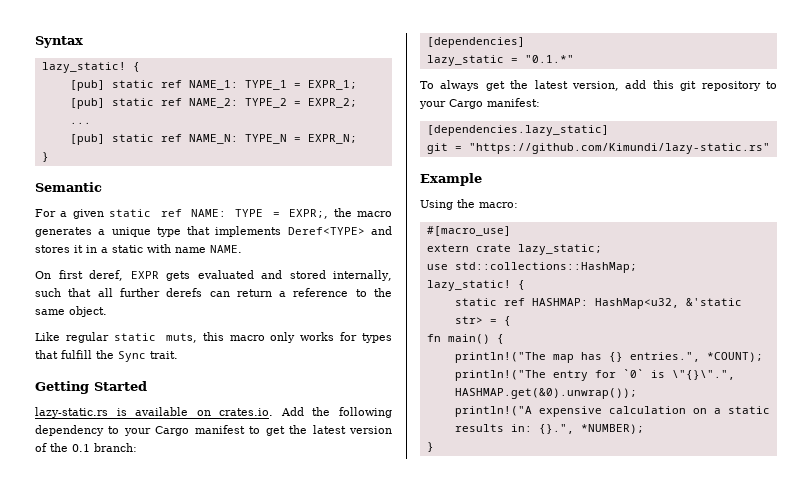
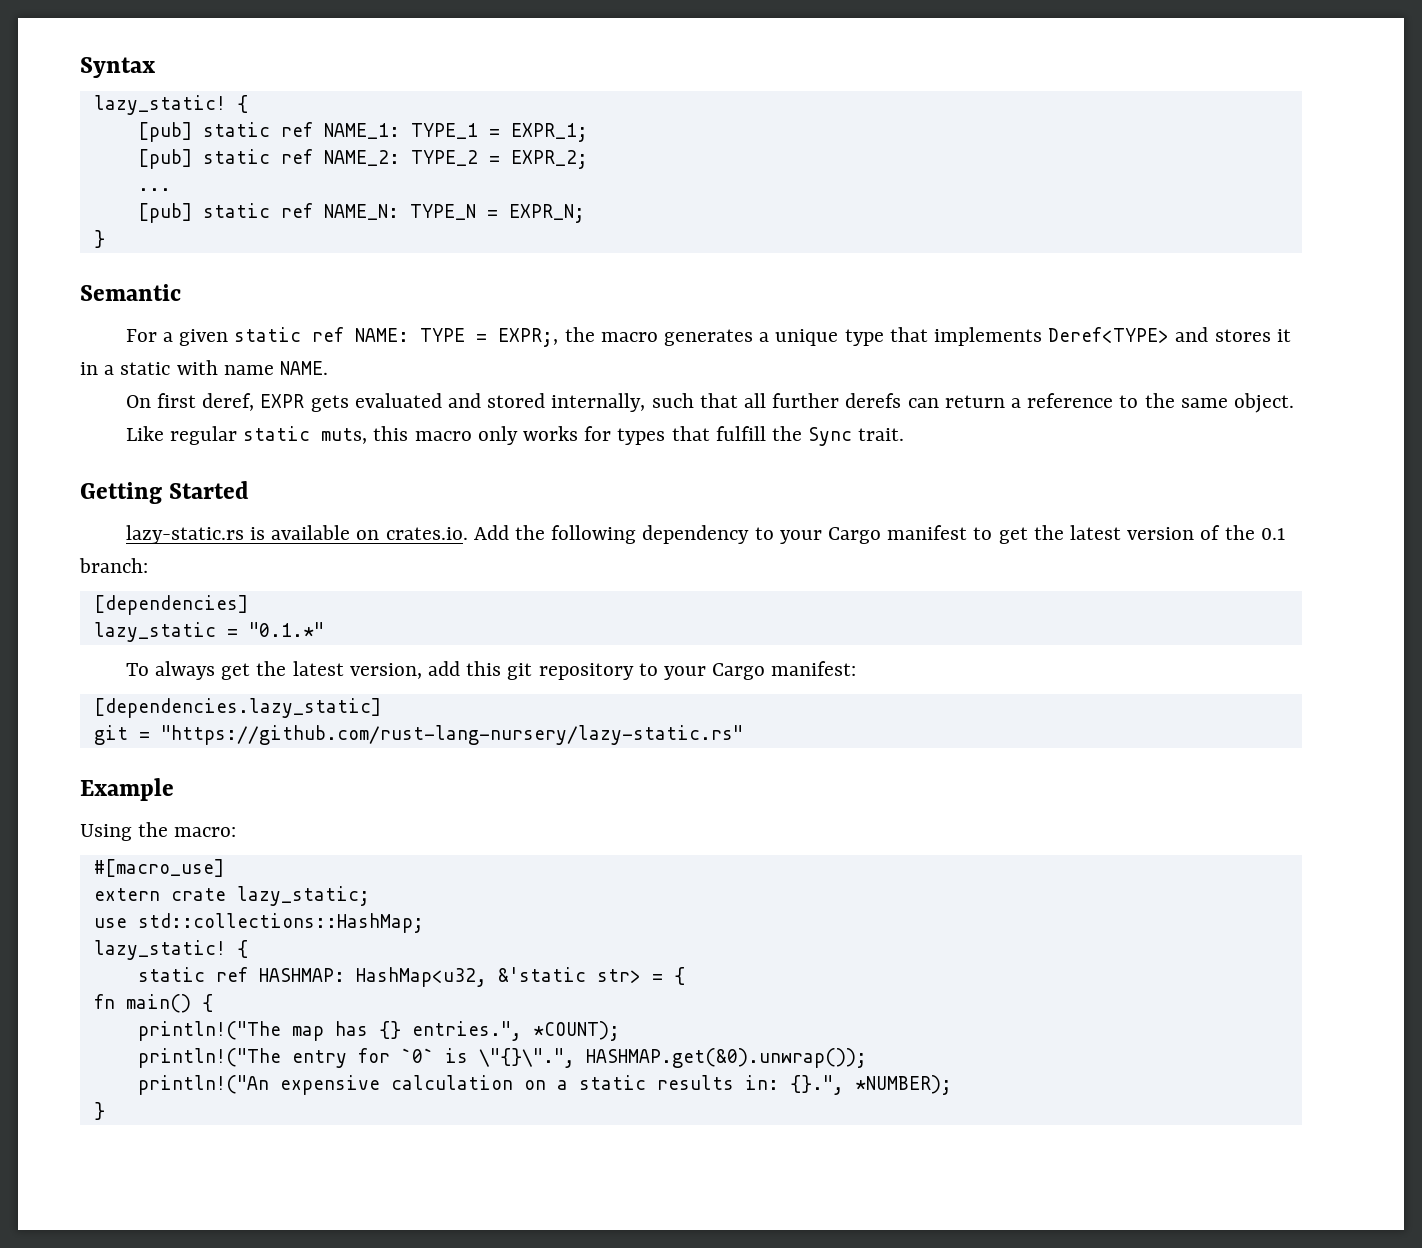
[468,143,770,154] "https://github.com/Kimundi/lazy-static.rs" -> [160,725,743,745] "https://github.com/rust-lang-nursery/lazy-static.rs"
[454,406,532,417] println!("A -> [137,1075,269,1095] println!("An

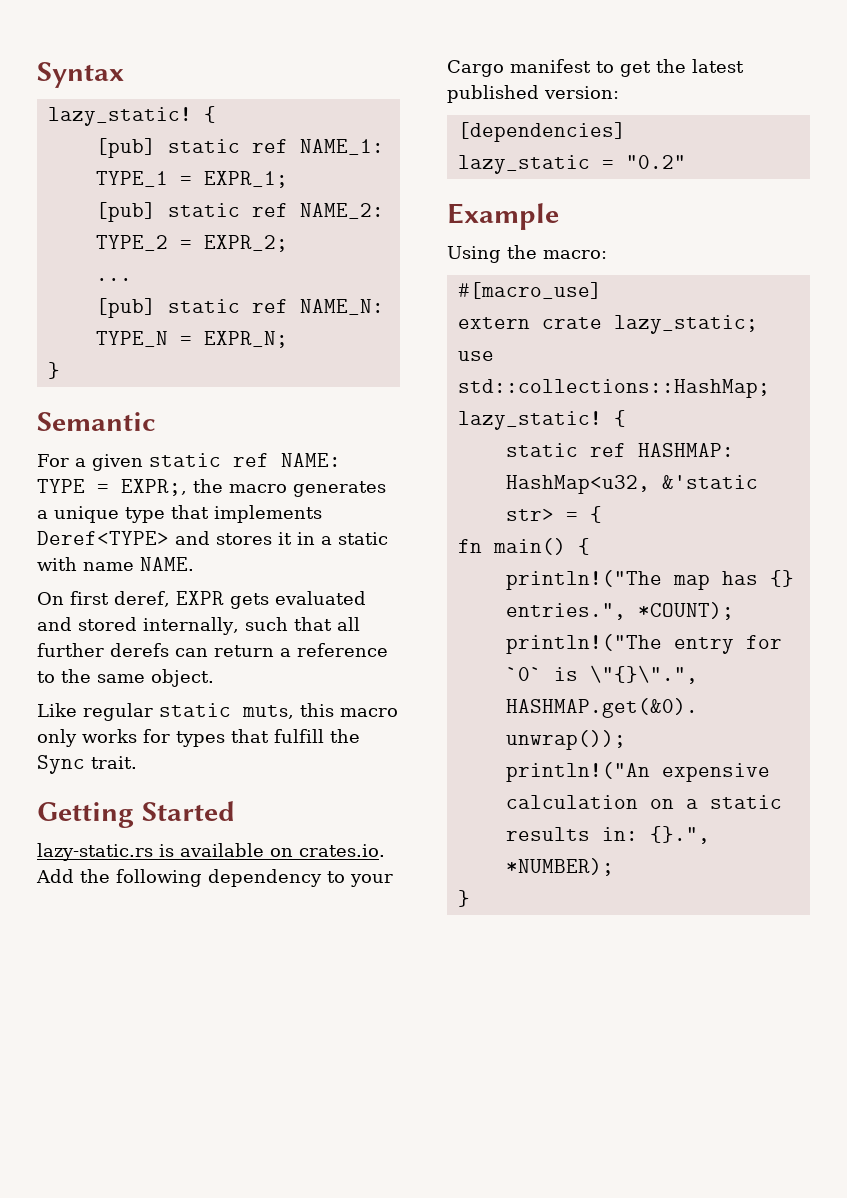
[1127,525,1285,540] [79,558,148,573] [93,595,248,615] [93,622,324,642] [125,661,857,680] [93,698,381,718] [93,725,743,745] version of the 0.1 branch: // [dependencies] // lazy_static = "0.1.*" // To always get the latest version, add this git repository to your Cargo manifest: // [dependencies.lazy_static] // git = "https://github.com/rust-lang-nursery/lazy-static.rs" -> [447,85,619,103] [457,122,626,142] [457,155,686,174] published version: // [dependencies] // lazy_static = "0.2"

